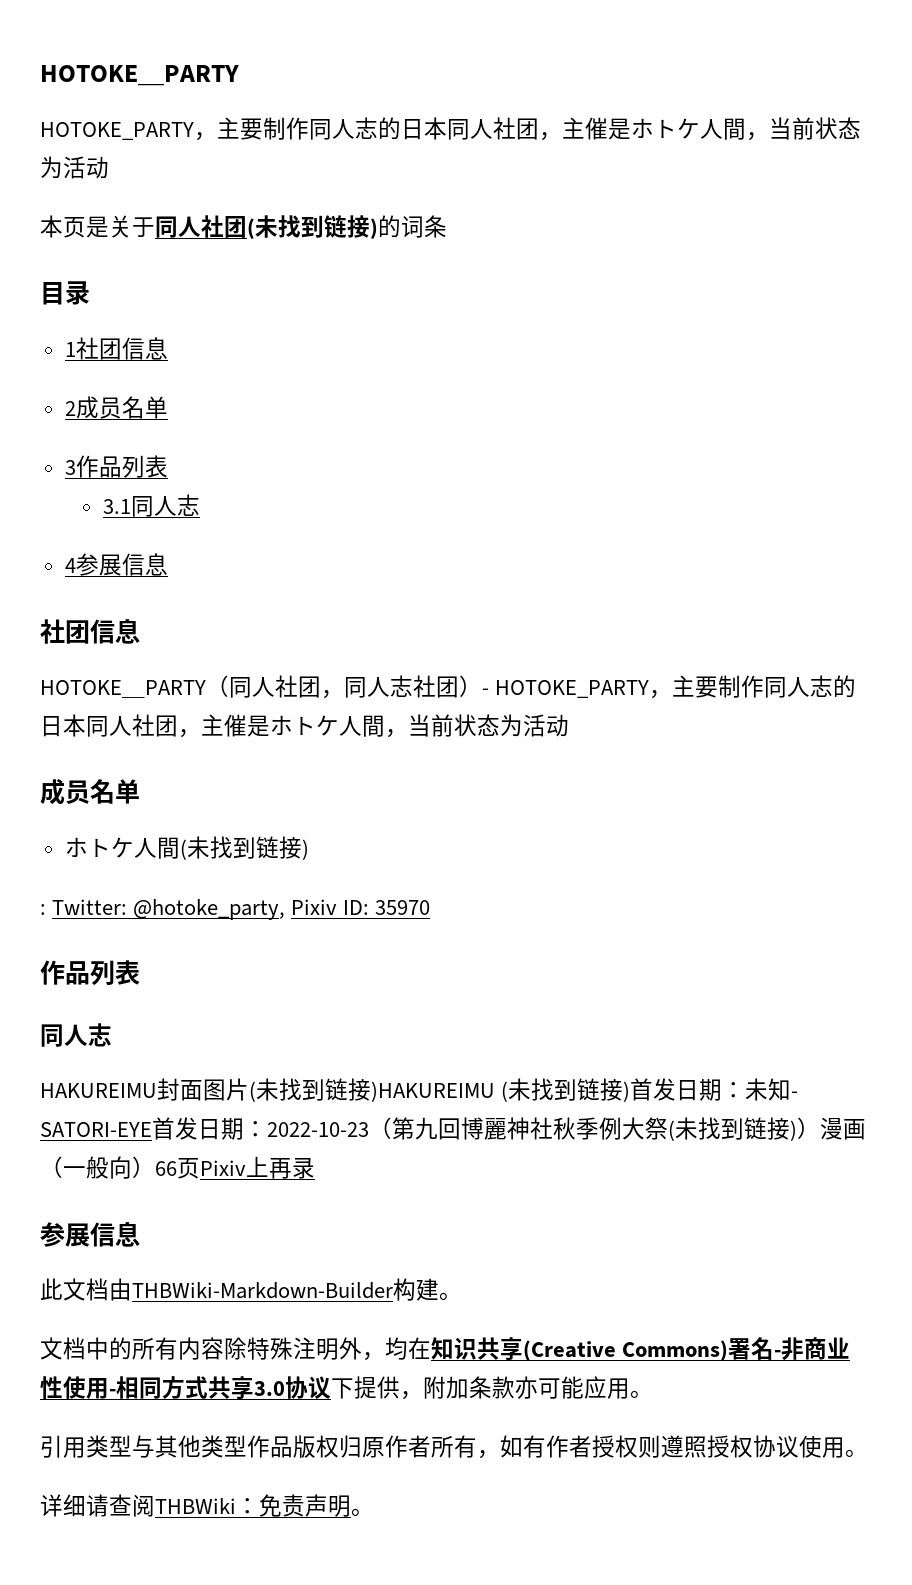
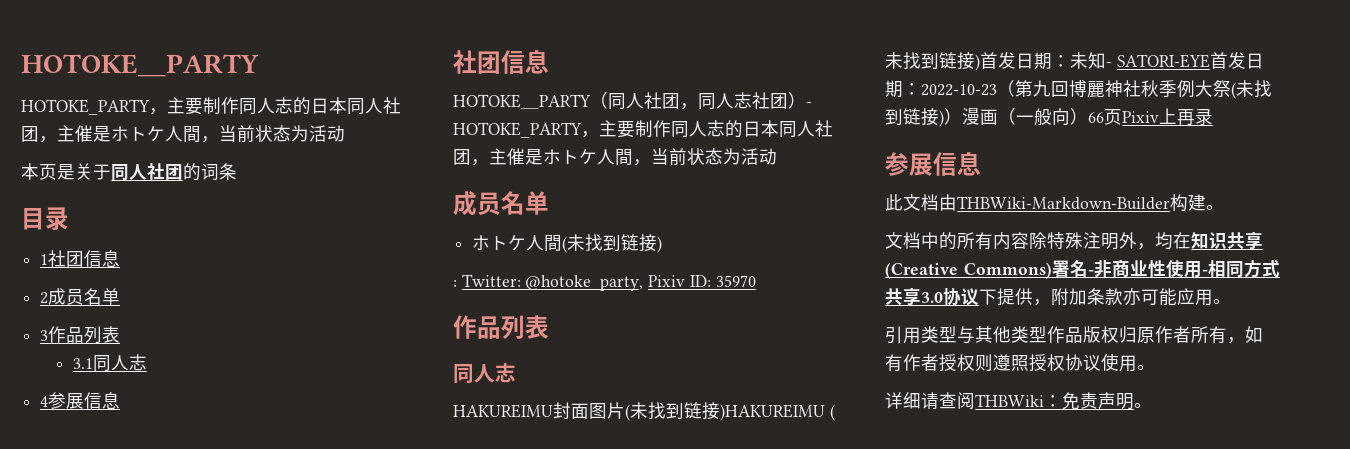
[247,215,378,239] (未找到链接) -> (183, 172) none

